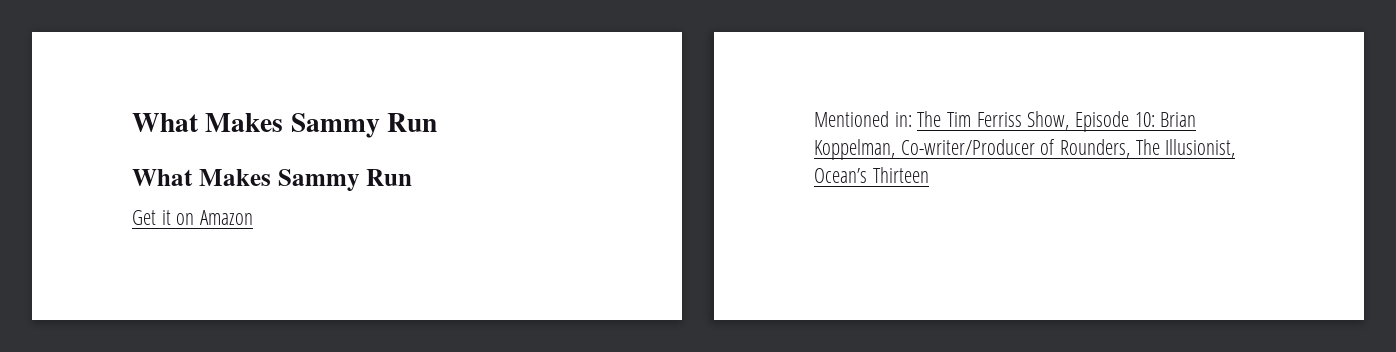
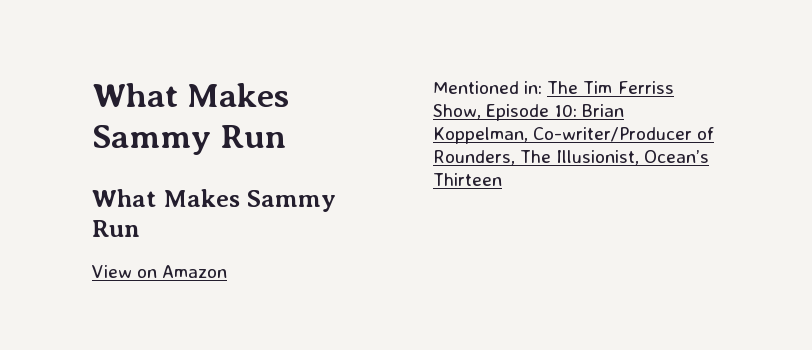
[132,210,171,225] Get it -> [92,265,132,278] View

